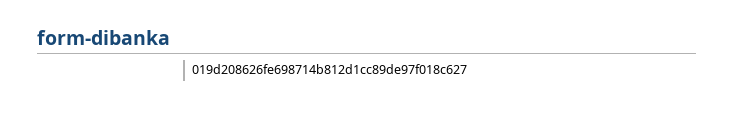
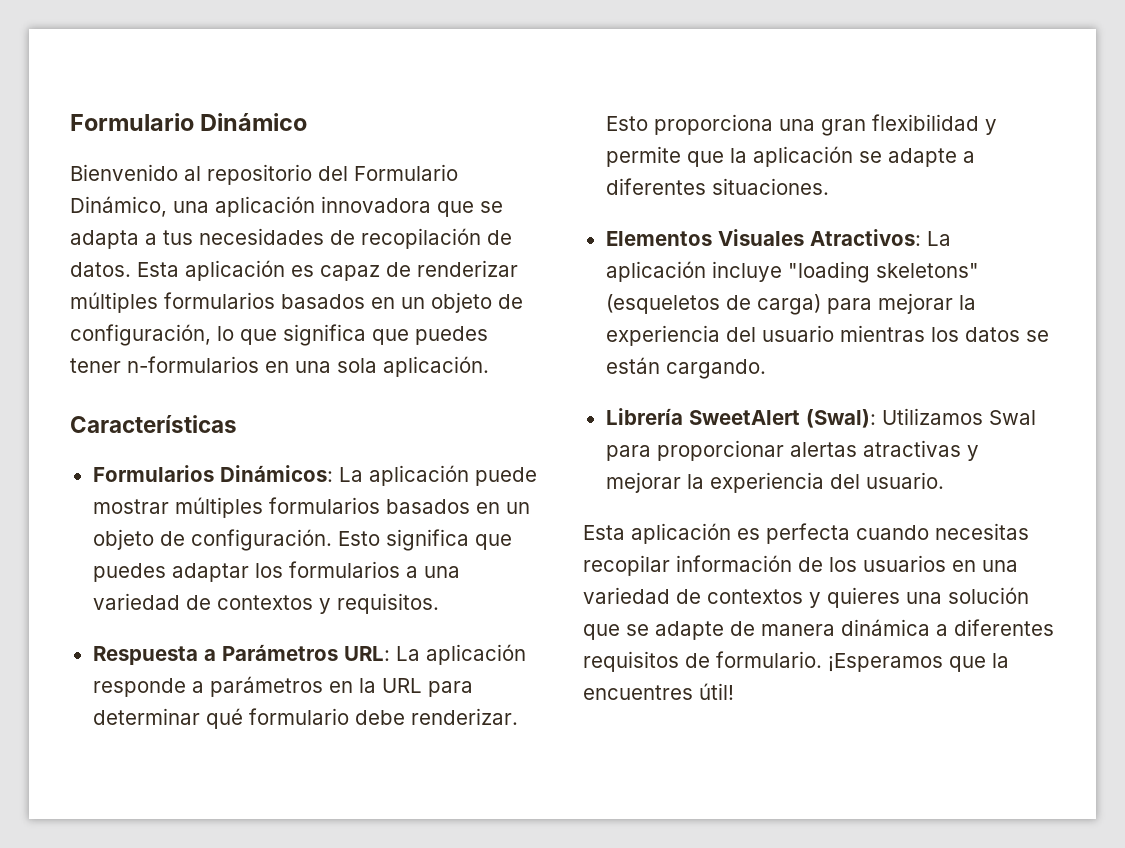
[37,30,170,45] [191,64,467,74] form-dibanka // 019d208626fe698714b812d1cc89de97f018c627 -> [70,113,308,131] [70,164,458,185] [70,196,503,217] [70,228,512,249] [70,260,518,281] [70,292,523,313] [70,324,488,346] [70,356,489,377] [70,415,237,433] [92,465,537,486] [92,497,530,518] [92,529,512,551] [92,561,460,582] [92,593,439,614] [92,644,526,665] [92,676,473,697] [92,708,518,729] [605,114,997,136] [605,146,975,167] [605,178,829,195] [605,229,951,246] [605,261,979,283] [605,293,976,315] [605,325,1049,346] [605,357,766,379] [605,408,1036,428] [605,440,979,461] [605,472,944,493] [583,523,1029,544] [583,555,1018,576] [583,587,1029,608] [583,619,1054,640] [583,651,1009,672] [583,683,734,700] Formulario Dinámico // Bienvenido al repositorio del Formulario Dinámico, una aplicación innovadora que se adapta a tus necesidades de recopilación de datos. Esta aplicación es capaz de renderizar múltiples formularios basados en un objeto de configuración, lo que significa que puedes tener n-formularios en una sola aplicación. // Características // Formularios Dinámicos: La aplicación puede mostrar múltiples formularios basados en un objeto de configuración. Esto significa que puedes adaptar los formularios a una variedad de contextos y requisitos. // Respuesta a Parámetros URL: La aplicación responde a parámetros en la URL para determinar qué formulario debe renderizar. Esto proporciona una gran flexibilidad y permite que la aplicación se adapte a diferentes situaciones. // Elementos Visuales Atractivos: La aplicación incluye "loading skeletons" (esqueletos de carga) para mejorar la experiencia del usuario mientras los datos se están cargando. // Librería SweetAlert (Swal): Utilizamos Swal para proporcionar alertas atractivas y mejorar la experiencia del usuario. // Esta aplicación es perfecta cuando necesitas recopilar información de los usuarios en una variedad de contextos y quieres una solución que se adapte de manera dinámica a diferentes requisitos de formulario. ¡Esperamos que la encuentres útil!

